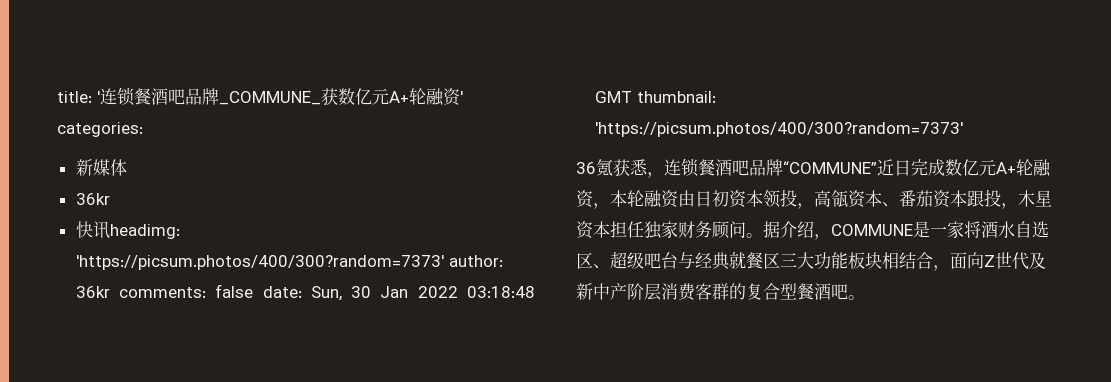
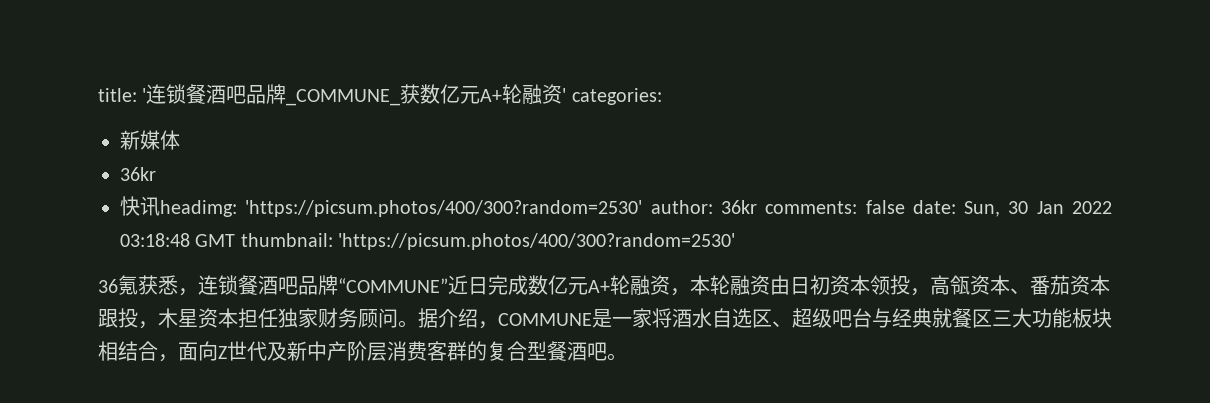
[75,255,444,270] 'https://picsum.photos/400/300?random=7373' -> [245,200,643,217] 'https://picsum.photos/400/300?random=2530'
[594,122,963,137] 'https://picsum.photos/400/300?random=7373' -> [338,233,736,250] 'https://picsum.photos/400/300?random=2530'

